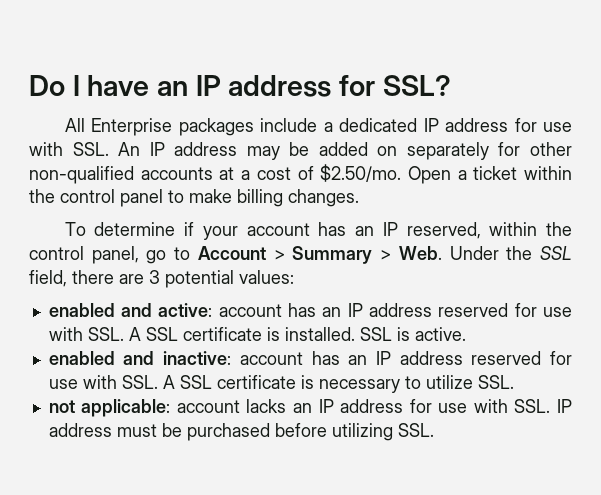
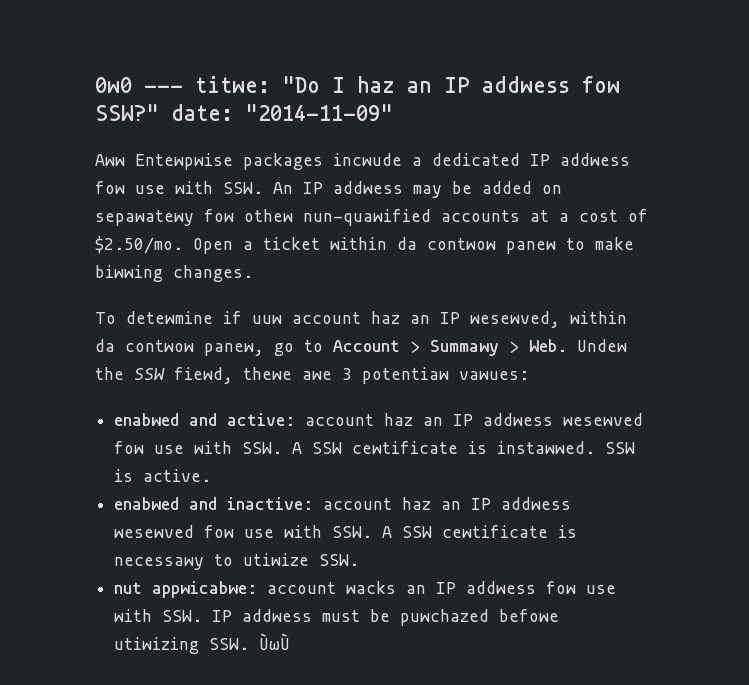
[29,75,451,97] [64,118,318,136] Do I have an IP address for SSL? // All Enterprise packages include -> [95,76,620,93] [95,104,393,121] [95,153,402,170] 0w0 --- titwe: "Do I haz an IP addwess fow SSW?" date: "2014-11-09" // Aww Entewpwise packages incwude
[445,118,572,132] [29,142,109,156] address for use with SSL. -> [560,153,630,166] [95,181,263,194] addwess fow use with SSW.
[174,142,238,156] address -> [333,181,403,194] addwess
[406,142,573,160] [29,166,134,184] separately for other non-qualified -> [95,209,431,226] sepawatewy fow othew nun-quawified
[29,189,163,207] the control panel -> [397,237,556,254] da contwow panew
[237,189,283,207] billing -> [95,265,163,282] biwwing
[94,222,572,240] [29,246,139,264] determine if your account has an IP reserved, within the control panel, -> [126,311,627,328] [95,339,264,356] detewmine if uuw account haz an IP wesewved, within da contwow panew,
[292,246,373,264] Summary -> [430,340,499,356] Summawy
[449,246,572,260] [29,270,294,288] [48,303,115,317] Under the SSL field, there are 3 potential values: // enabled -> [577,339,627,352] [95,367,529,384] [114,413,180,426] Undew the SSW fiewd, thewe awe 3 potentiaw vawues: // enabwed
[288,303,572,317] [48,327,392,341] has an IP address reserved for use with SSL. A SSL certificate is installed. SSL -> [384,413,644,426] [114,441,636,454] haz an IP addwess wesewved fow use with SSW. A SSW cewtificate is instawwed. SSW
[48,351,115,365] enabled -> [114,497,180,510] enabwed
[311,351,572,365] [48,375,514,393] [48,399,573,417] [48,423,434,441] has an IP address reserved for use with SSL. A SSL certificate is necessary to utilize SSL. // not applicable: account lacks an IP address for use with SSL. IP address must be purchased before utilizing SSL. -> [402,497,572,510] [114,525,578,538] [114,553,360,570] [114,581,617,598] [114,609,560,626] [114,633,291,654] haz an IP addwess wesewved fow use with SSW. A SSW cewtificate is necessawy to utiwize SSW. // nut appwicabwe: account wacks an IP addwess fow use with SSW. IP addwess must be puwchazed befowe utiwizing SSW. ÙωÙ

